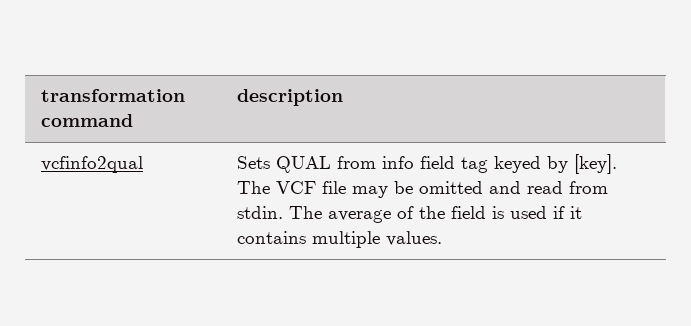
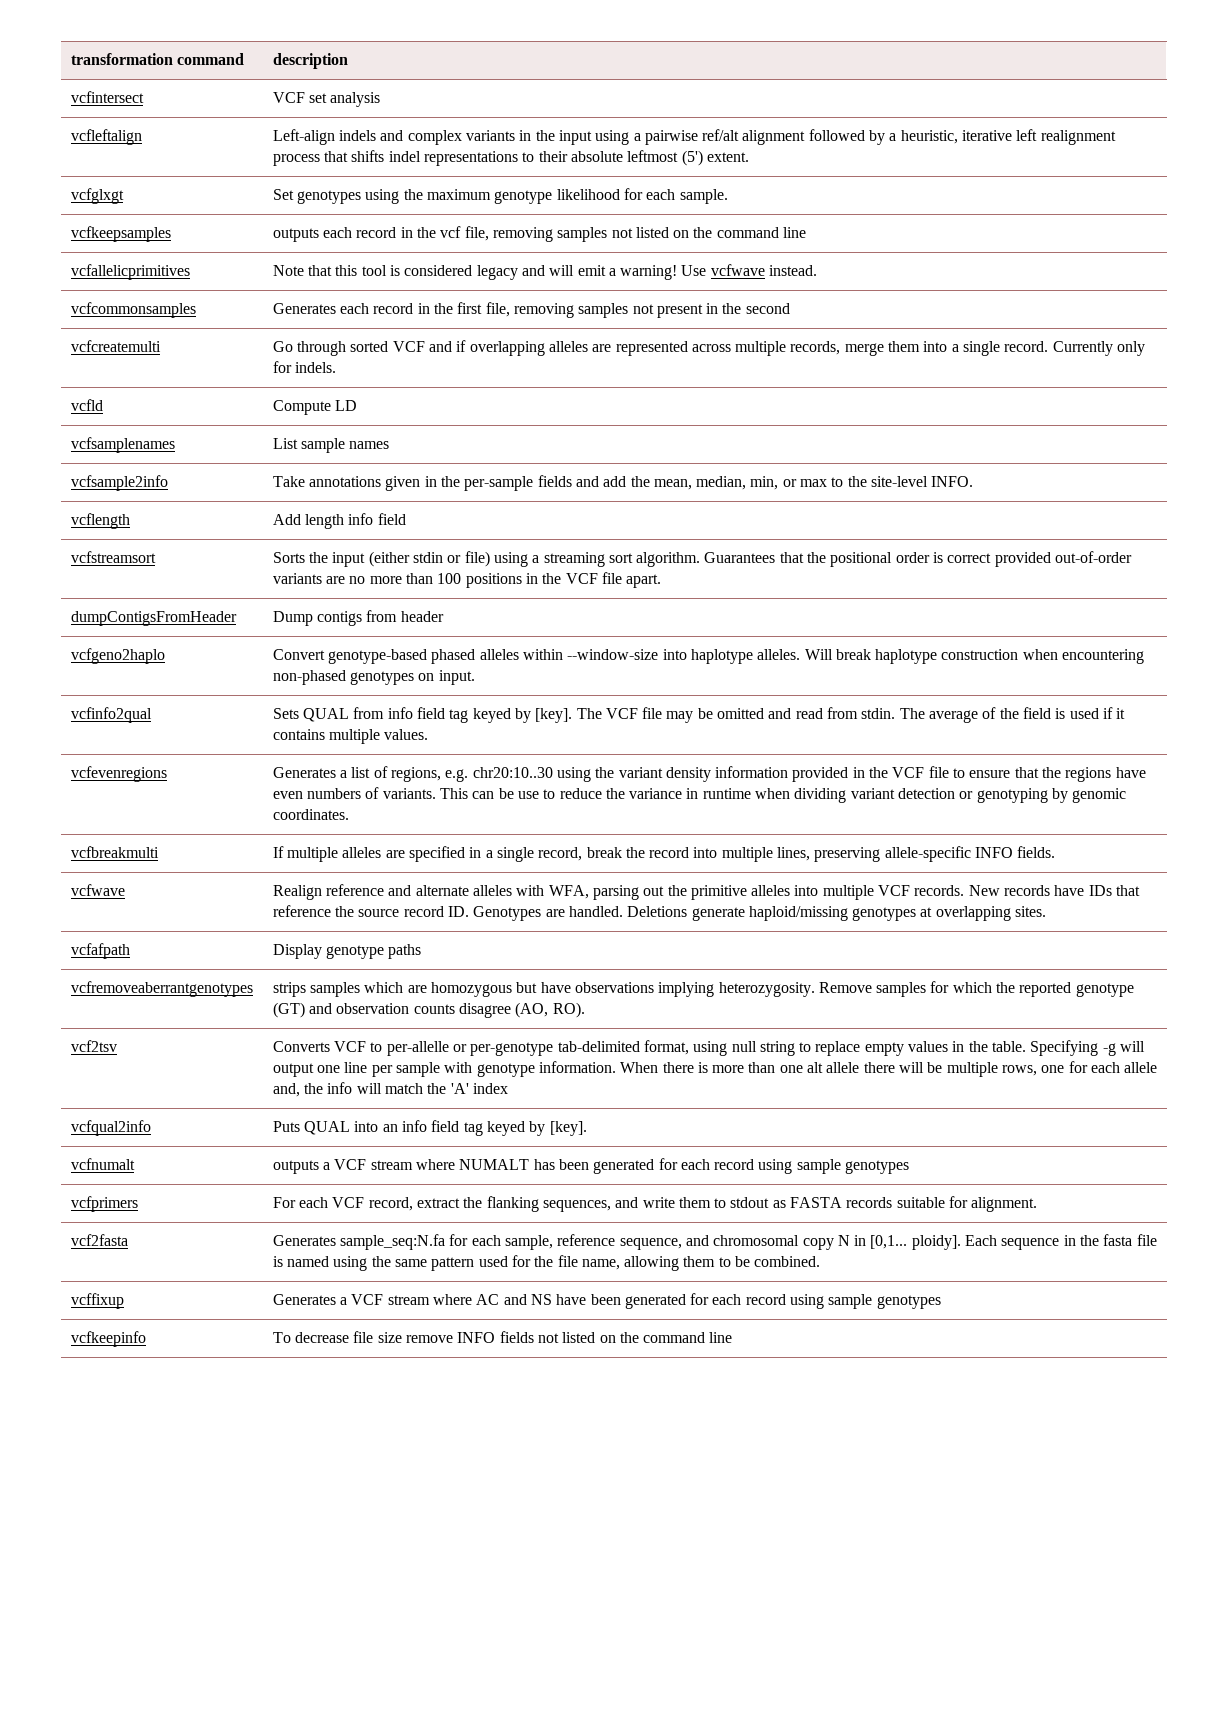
(344, 97) none -> [70,91,144,103] [272,92,381,107] [70,129,142,145] [272,129,1116,145] [272,150,749,166] [70,188,124,204] [272,188,728,204] [70,226,171,242] [272,226,807,242] [70,264,190,280] [272,264,818,280] [70,302,196,318] [272,302,790,318] [70,340,161,352] [272,340,1146,356] [272,361,336,373] [70,399,103,411] [272,400,357,415] [70,437,175,453] [272,438,390,453] [70,475,168,491] [272,475,974,491] [70,513,130,529] [272,513,406,529] [70,551,156,563] [272,551,1133,567] [272,572,662,588] [70,611,237,626] [272,610,444,626] [70,648,165,664] [272,649,1145,664] [272,670,475,685] // vcfintersect | VCF set analysis // vcfleftalign | Left-align indels and complex variants in the input using a pairwise ref/alt alignment followed by a heuristic, iterative left realignment process that shifts indel representations to their absolute leftmost (5') extent. // vcfglxgt | Set genotypes using the maximum genotype likelihood for each sample. // vcfkeepsamples | outputs each record in the vcf file, removing samples not listed on the command line // vcfallelicprimitives | Note that this tool is considered legacy and will emit a warning! Use vcfwave instead. // vcfcommonsamples | Generates each record in the first file, removing samples not present in the second // vcfcreatemulti | Go through sorted VCF and if overlapping alleles are represented across multiple records, merge them into a single record. Currently only for indels. // vcfld | Compute LD // vcfsamplenames | List sample names // vcfsample2info | Take annotations given in the per-sample fields and add the mean, median, min, or max to the site-level INFO. // vcflength | Add length info field // vcfstreamsort | Sorts the input (either stdin or file) using a streaming sort algorithm. Guarantees that the positional order is correct provided out-of-order variants are no more than 100 positions in the VCF file apart. // dumpContigsFromHeader | Dump contigs from header // vcfgeno2haplo | Convert genotype-based phased alleles within --window-size into haplotype alleles. Will break haplotype construction when encountering non-phased genotypes on input.
(443, 238) none -> [70,766,167,782] [272,766,1146,782] [272,787,1127,803] [272,809,349,820] [70,846,159,858] [272,846,1056,862] [70,884,125,896] [272,884,1141,900] [272,905,1047,921] [70,943,130,959] [272,944,422,959] [70,981,253,997] [272,981,1134,997] [272,1002,585,1018] [70,1040,117,1052] [272,1040,1146,1056] [272,1061,1158,1077] [272,1082,508,1097] [70,1120,151,1136] [272,1120,587,1136] [70,1158,135,1170] [272,1158,910,1174] [70,1196,138,1212] [272,1196,1038,1212] [70,1234,128,1246] [272,1234,1157,1250] [272,1255,821,1271] [70,1293,124,1309] [272,1293,941,1309] [70,1331,146,1347] [272,1331,733,1343] // vcfevenregions | Generates a list of regions, e.g. chr20:10..30 using the variant density information provided in the VCF file to ensure that the regions have even numbers of variants. This can be use to reduce the variance in runtime when dividing variant detection or genotyping by genomic coordinates. // vcfbreakmulti | If multiple alleles are specified in a single record, break the record into multiple lines, preserving allele-specific INFO fields. // vcfwave | Realign reference and alternate alleles with WFA, parsing out the primitive alleles into multiple VCF records. New records have IDs that reference the source record ID. Genotypes are handled. Deletions generate haploid/missing genotypes at overlapping sites. // vcfafpath | Display genotype paths // vcfremoveaberrantgenotypes | strips samples which are homozygous but have observations implying heterozygosity. Remove samples for which the reported genotype (GT) and observation counts disagree (AO, RO). // vcf2tsv | Converts VCF to per-allelle or per-genotype tab-delimited format, using null string to replace empty values in the table. Specifying -g will output one line per sample with genotype information. When there is more than one alt allele there will be multiple rows, one for each allele and, the info will match the 'A' index // vcfqual2info | Puts QUAL into an info field tag keyed by [key]. // vcfnumalt | outputs a VCF stream where NUMALT has been generated for each record using sample genotypes // vcfprimers | For each VCF record, extract the flanking sequences, and write them to stdout as FASTA records suitable for alignment. // vcf2fasta | Generates sample_seq:N.fa for each sample, reference sequence, and chromosomal copy N in [0,1... ploidy]. Each sequence in the fasta file is named using the same pattern used for the file name, allowing them to be combined. // vcffixup | Generates a VCF stream where AC and NS have been generated for each record using sample genotypes // vcfkeepinfo | To decrease file size remove INFO fields not listed on the command line

